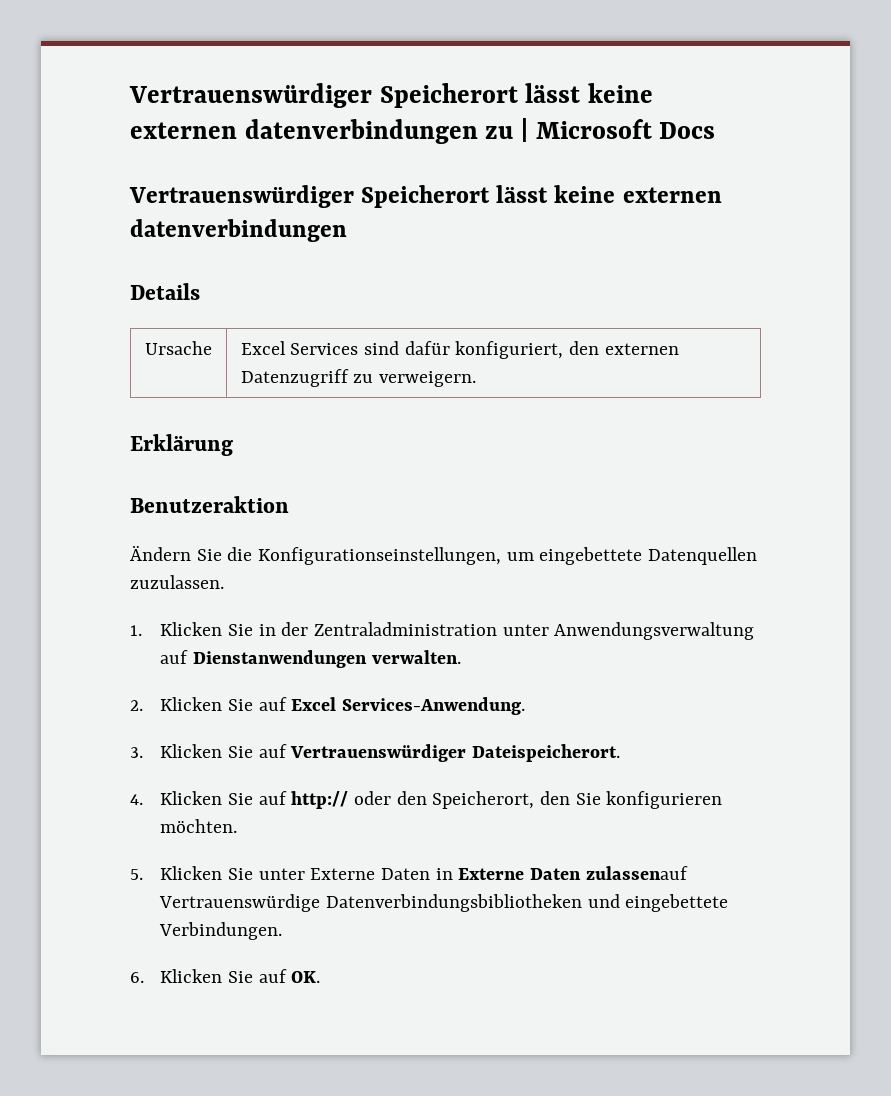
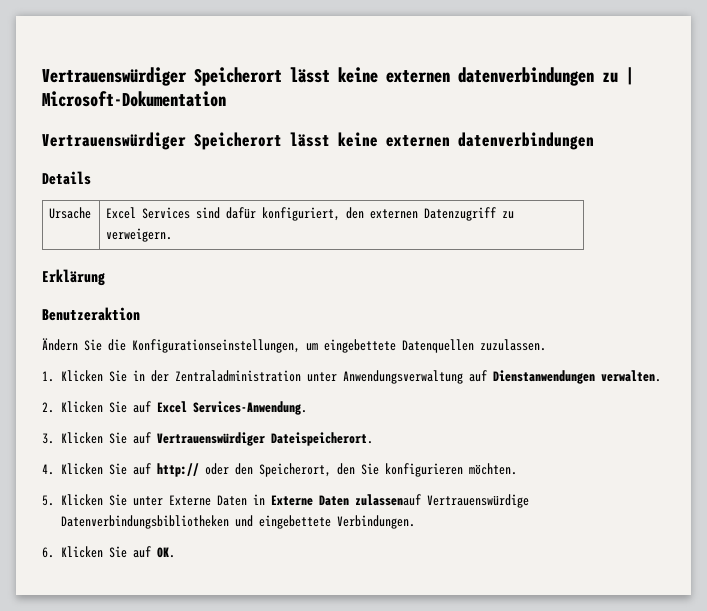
[535,119,716,139] Microsoft Docs -> [42,91,226,107] Microsoft-Dokumentation

